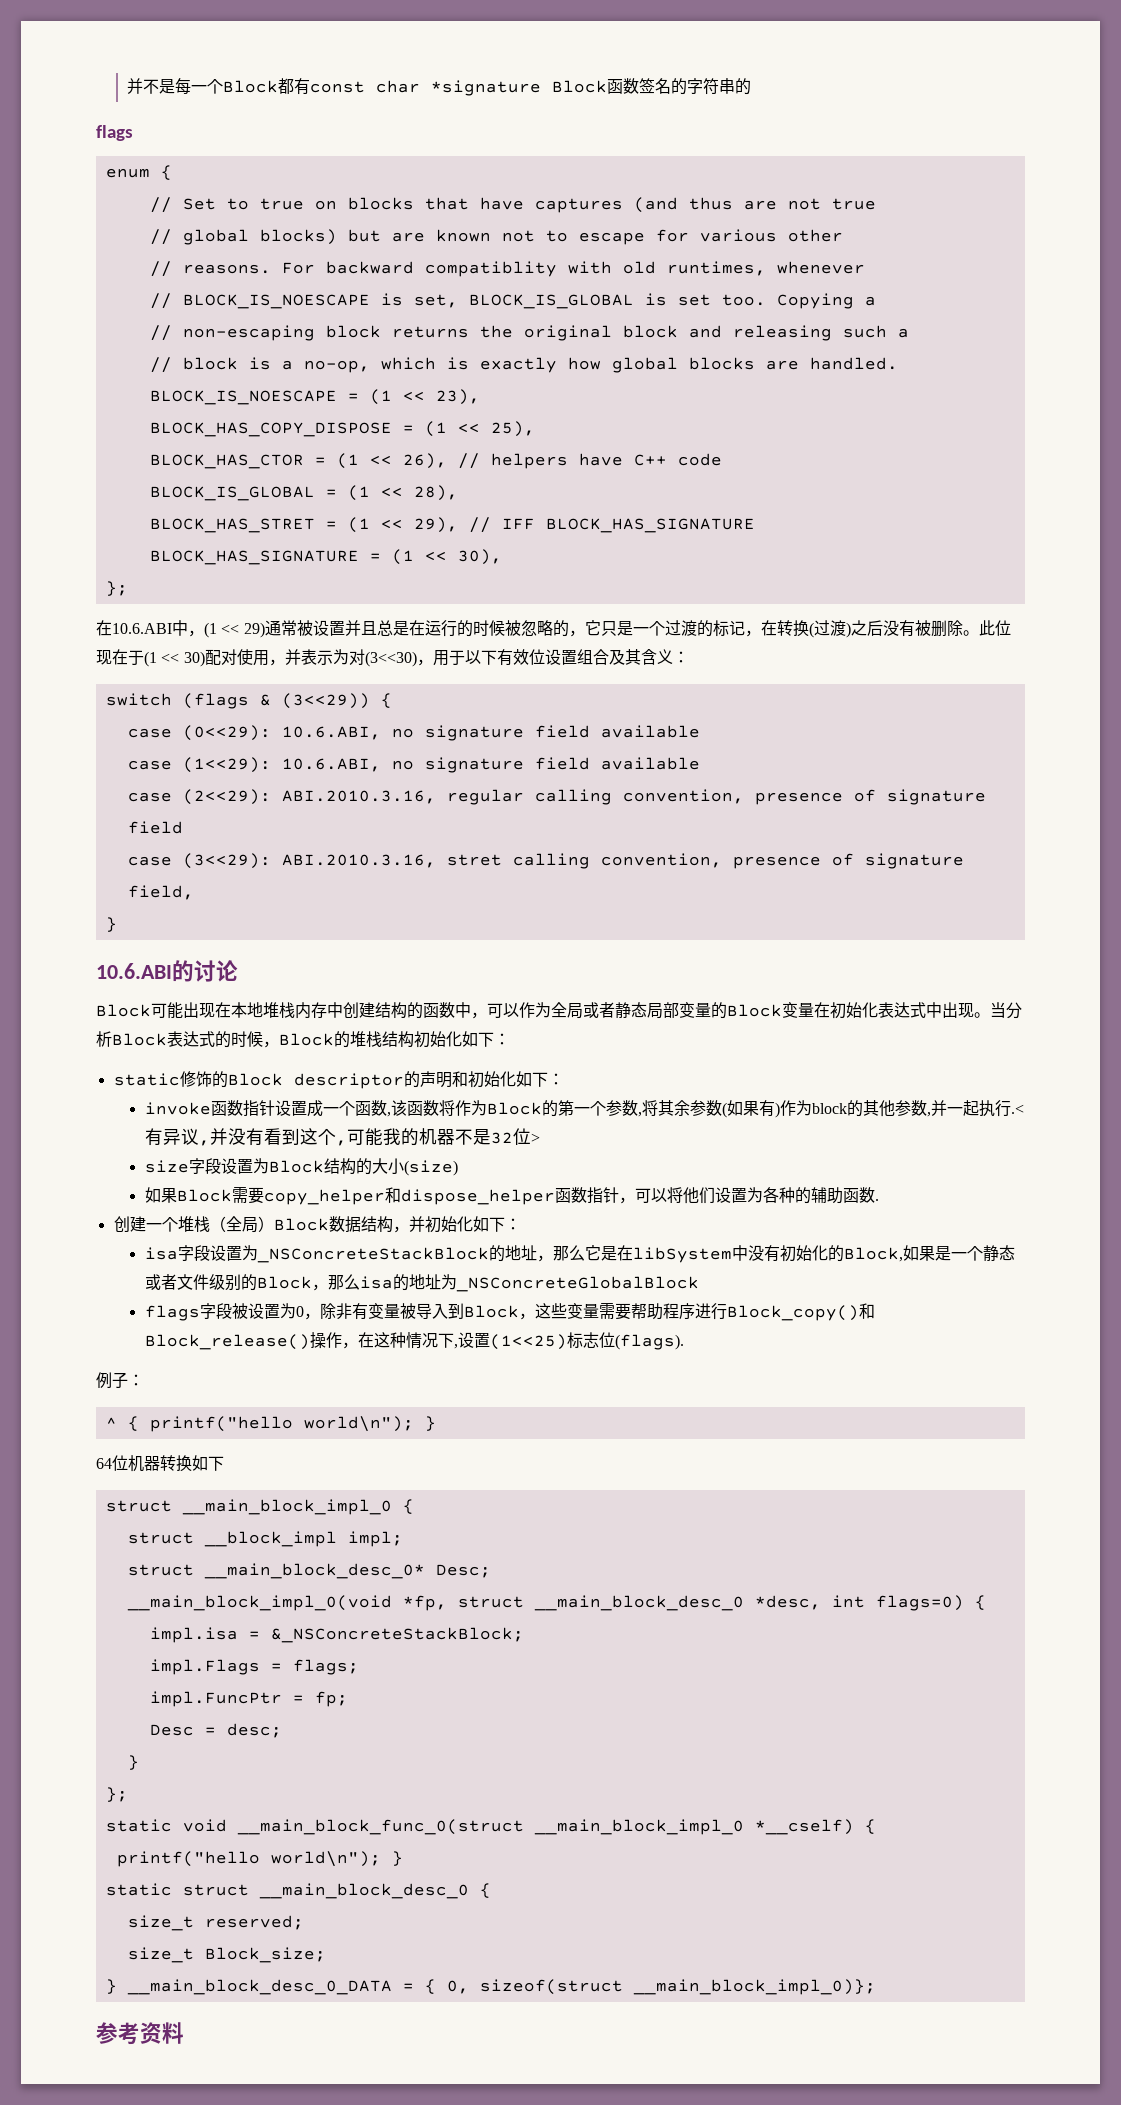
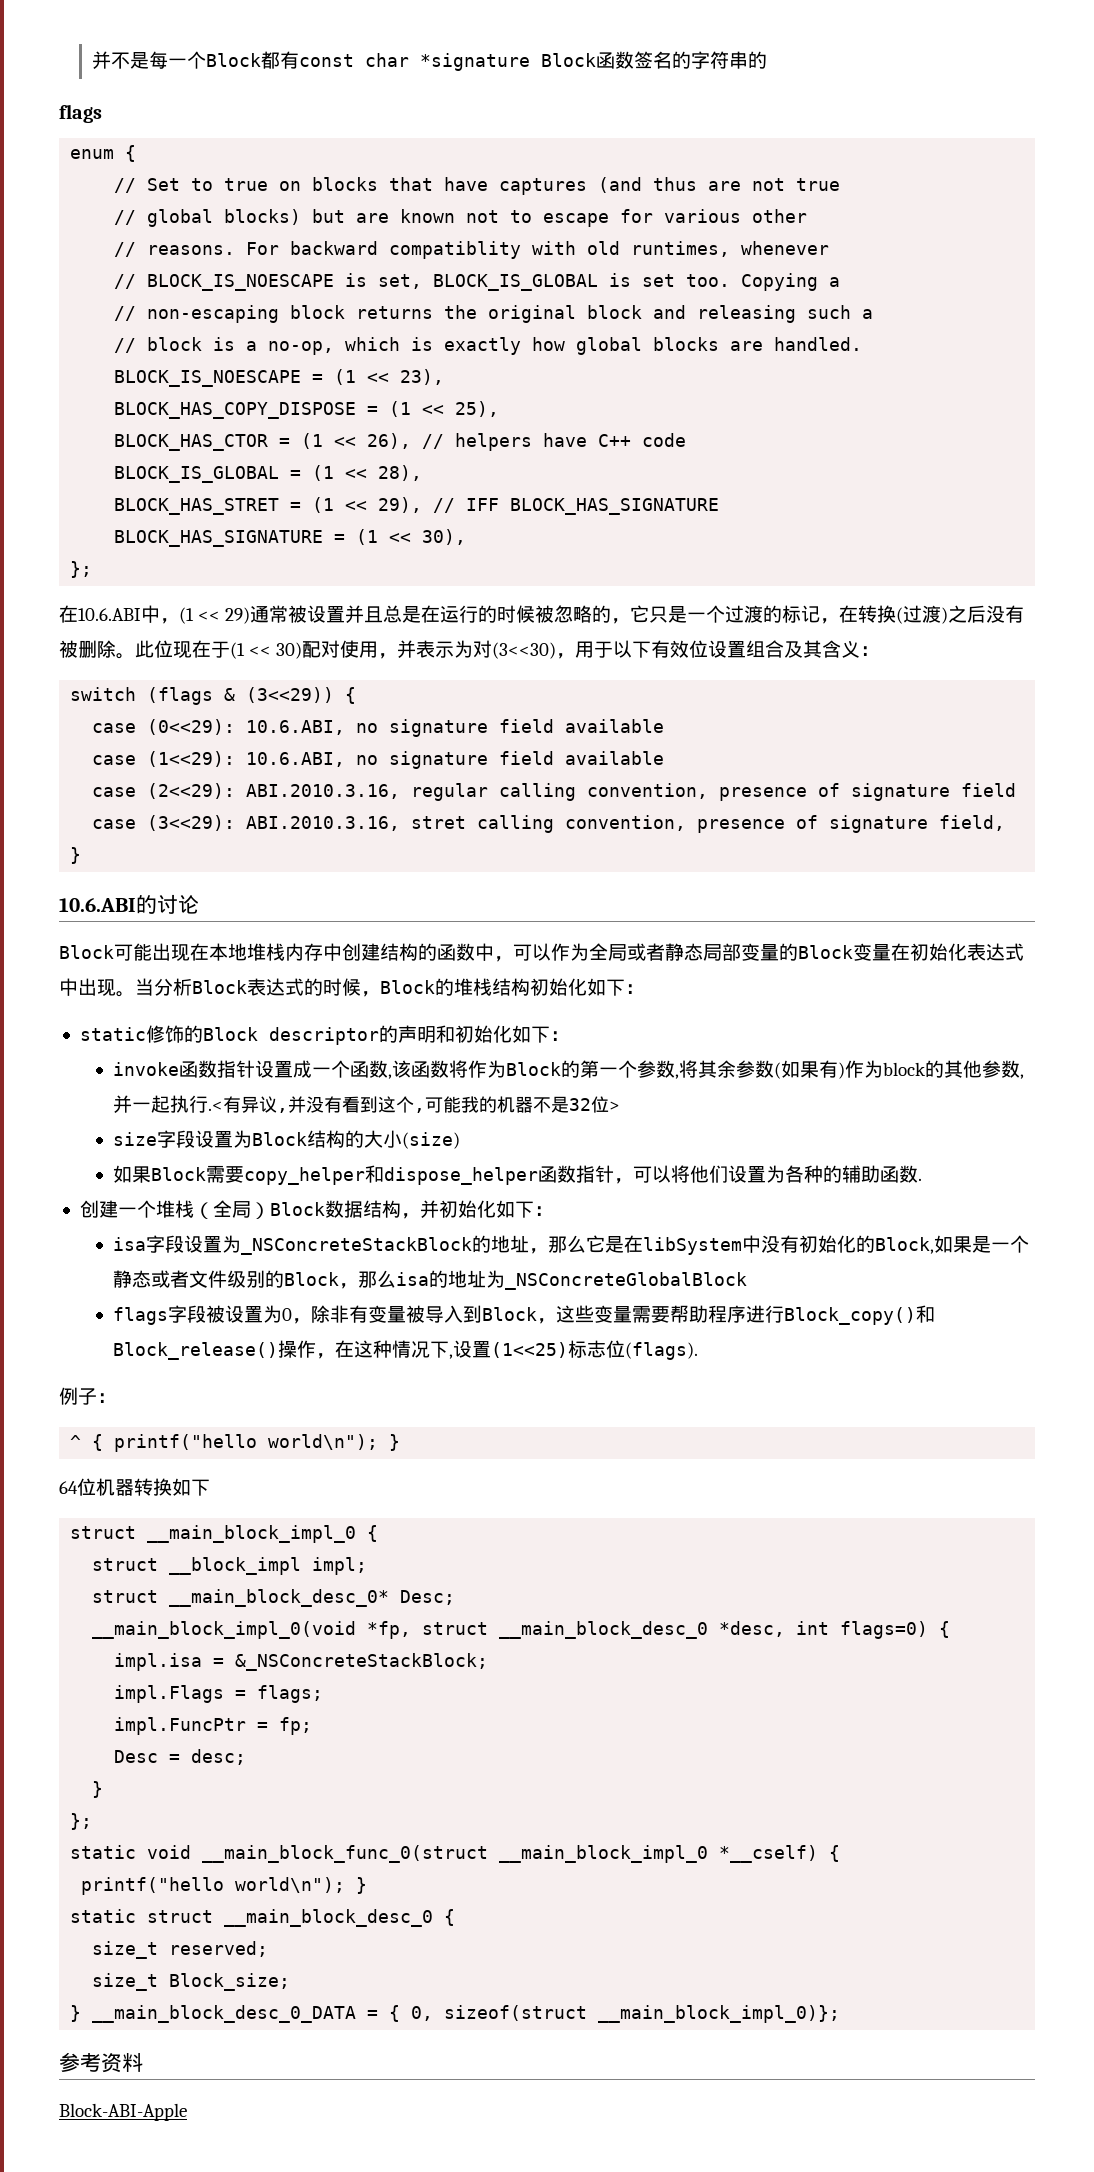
(184, 2033) none -> [59,2103,187,2121] // Block-ABI-Apple

